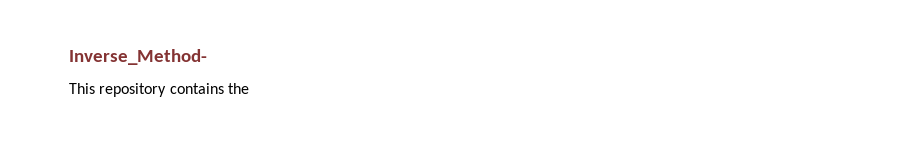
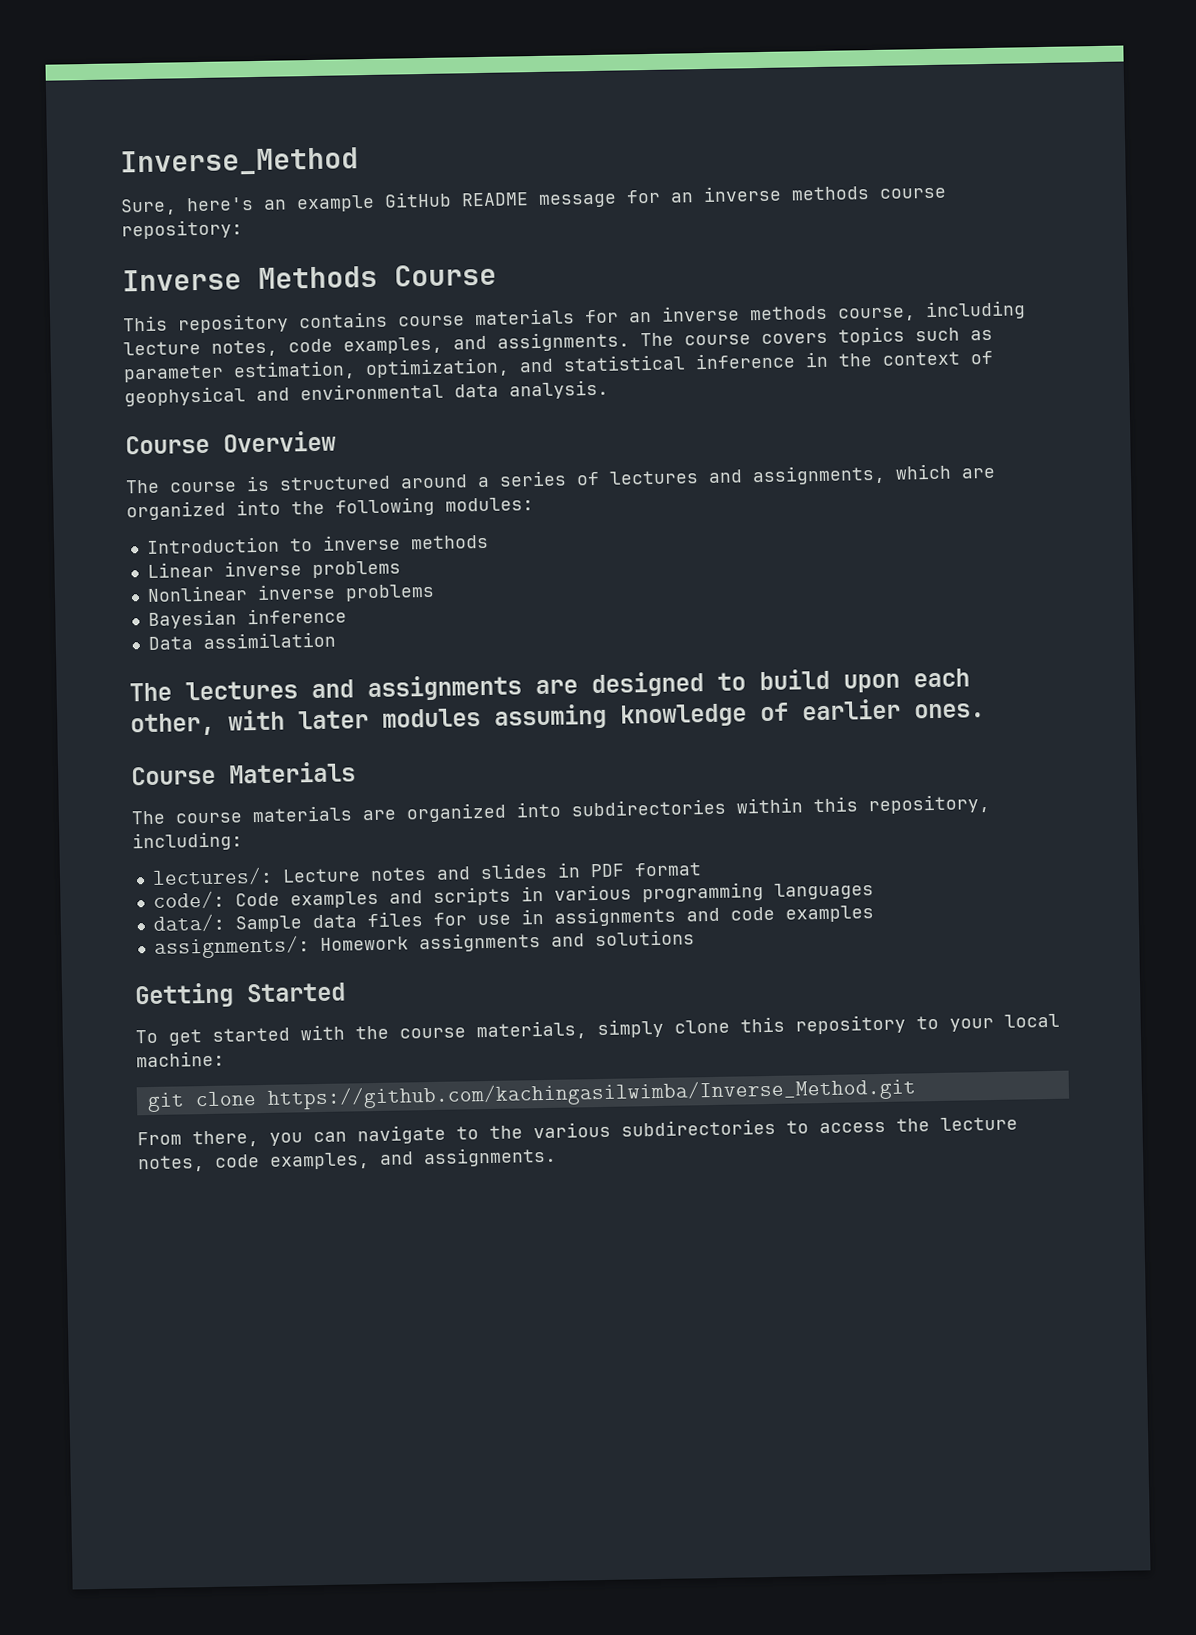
[69,49,207,65] [69,83,249,97] Inverse_Method- // This repository contains the -> [120,147,359,177] [120,185,947,216] [121,219,243,240] [122,263,497,292] [123,300,1026,334] [123,326,993,357] [123,350,993,383] [124,379,609,407] [125,430,337,455] [125,463,996,494] [126,496,534,521] [145,534,489,555] [146,560,401,579] [146,583,435,602] [147,607,347,629] [147,631,336,650] [129,668,970,702] [130,698,985,737] [131,761,356,786] [131,794,990,825] [132,831,243,852] [151,862,702,886] [152,882,874,909] [152,905,874,933] [153,929,695,959] [134,982,346,1009] [135,1013,1060,1046] [136,1050,225,1068] [146,1077,917,1113] [137,1116,1018,1148] [137,1146,557,1173] Inverse_Method // Sure, here's an example GitHub README message for an inverse methods course repository: // Inverse Methods Course // This repository contains course materials for an inverse methods course, including lecture notes, code examples, and assignments. The course covers topics such as parameter estimation, optimization, and statistical inference in the context of geophysical and environmental data analysis. // Course Overview // The course is structured around a series of lectures and assignments, which are organized into the following modules: // Introduction to inverse methods // Linear inverse problems // Nonlinear inverse problems // Bayesian inference // Data assimilation // The lectures and assignments are designed to build upon each other, with later modules assuming knowledge of earlier ones. // Course Materials // The course materials are organized into subdirectories within this repository, including: // lectures/: Lecture notes and slides in PDF format // code/: Code examples and scripts in various programming languages // data/: Sample data files for use in assignments and code examples // assignments/: Homework assignments and solutions // Getting Started // To get started with the course materials, simply clone this repository to your local machine: // git clone https://github.com/kachingasilwimba/Inverse_Method.git // From there, you can navigate to the various subdirectories to access the lecture notes, code examples, and assignments.

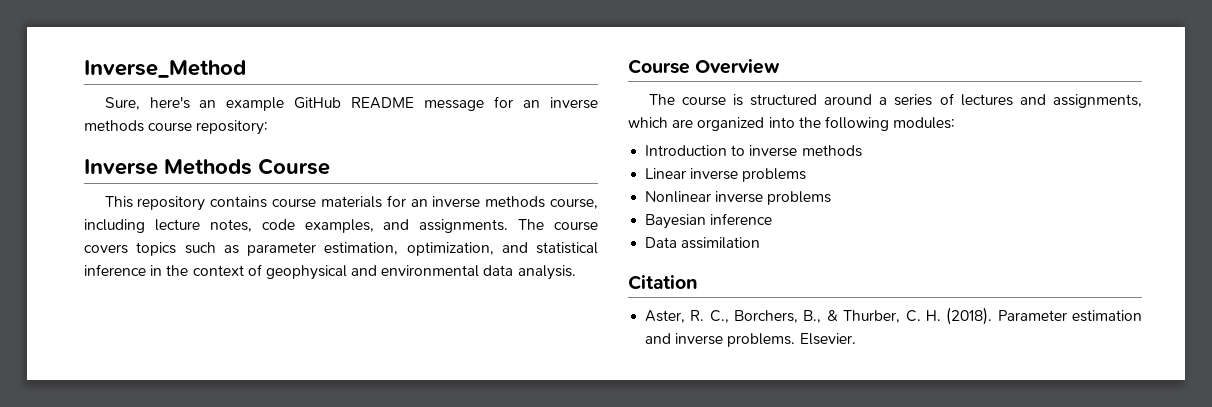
[129,668,970,702] [130,698,985,737] [131,761,356,786] [131,794,990,825] [132,831,243,852] [151,862,702,886] [152,882,874,909] [152,905,874,933] [153,929,695,959] [134,982,346,1009] [135,1013,1060,1046] [136,1050,225,1068] [146,1077,917,1113] [137,1116,1018,1148] [137,1146,557,1173] The lectures and assignments are designed to build upon each other, with later modules assuming knowledge of earlier ones. // Course Materials // The course materials are organized into subdirectories within this repository, including: // lectures/: Lecture notes and slides in PDF format // code/: Code examples and scripts in various programming languages // data/: Sample data files for use in assignments and code examples // assignments/: Homework assignments and solutions // Getting Started // To get started with the course materials, simply clone this repository to your local machine: // git clone https://github.com/kachingasilwimba/Inverse_Method.git // From there, you can navigate to the various subdirectories to access the lecture notes, code examples, and assignments. -> [628,275,698,290] [645,307,1142,325] [645,333,856,347] Citation // Aster, R. C., Borchers, B., & Thurber, C. H. (2018). Parameter estimation and inverse problems. Elsevier.

